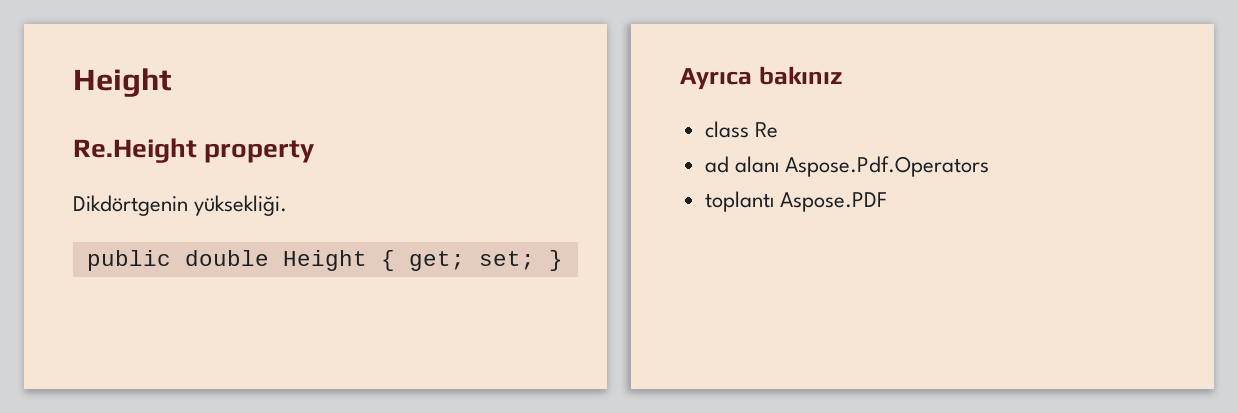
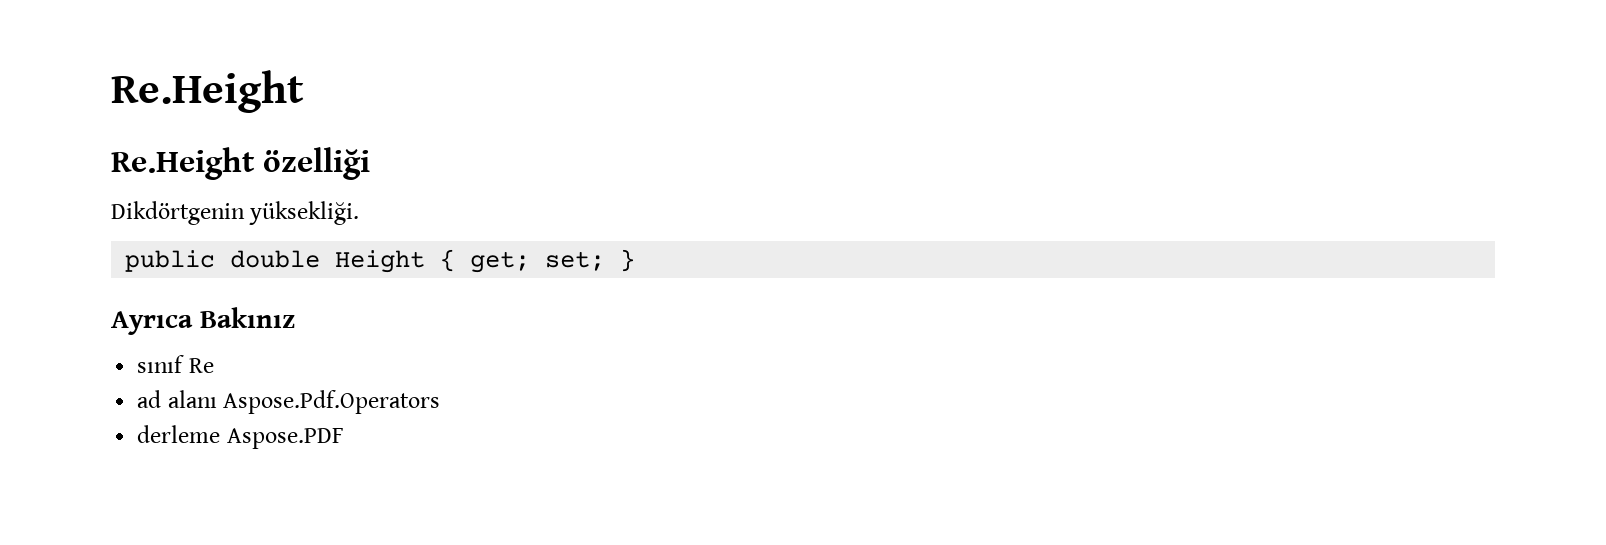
[73,68,172,97] [73,138,315,163] Height // Re.Height property -> [111,70,304,113] [111,147,370,180] Re.Height // Re.Height özelliği
[758,66,843,85] [704,121,749,138] bakınız // class -> [199,307,295,328] [137,355,185,373] Bakınız // sınıf
[704,191,774,212] toplantı -> [137,425,221,443] derleme

